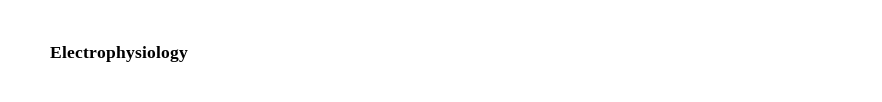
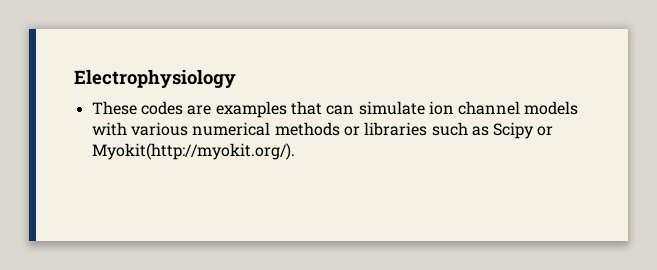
(188, 54) none -> [91,101,579,118] [91,122,554,139] [91,143,295,160] // These codes are examples that can simulate ion channel models with various numerical methods or libraries such as Scipy or Myokit(http://myokit.org/).

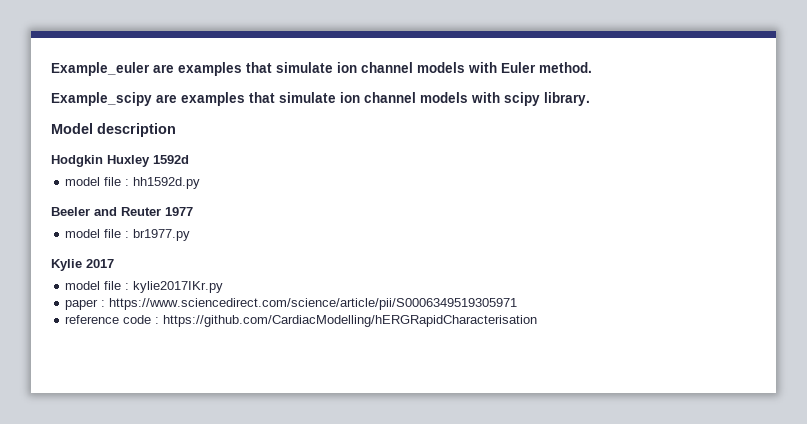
[74,69,236,88] [91,101,579,118] [91,122,554,139] [91,143,295,160] Electrophysiology // These codes are examples that can simulate ion channel models with various numerical methods or libraries such as Scipy or Myokit(http://myokit.org/). -> [51,62,592,76] [51,92,590,106] [51,123,176,137] [51,155,189,167] [65,177,201,189] [51,207,193,216] [65,229,191,241] [51,259,114,271] [65,281,224,293] [65,298,518,310] [65,315,538,327] Example_euler are examples that simulate ion channel models with Euler method. // Example_scipy are examples that simulate ion channel models with scipy library. // Model description // Hodgkin Huxley 1592d // model file : hh1592d.py // Beeler and Reuter 1977 // model file : br1977.py // Kylie 2017 // model file : kylie2017IKr.py // paper : https://www.sciencedirect.com/science/article/pii/S0006349519305971 // reference code : https://github.com/CardiacModelling/hERGRapidCharacterisation

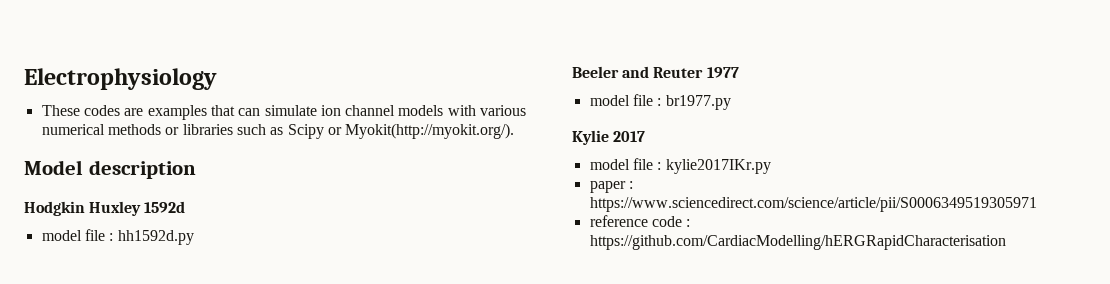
[51,62,592,76] [51,92,590,106] Example_euler are examples that simulate ion channel models with Euler method. // Example_scipy are examples that simulate ion channel models with scipy library. -> [24,68,217,90] [41,105,527,120] [41,123,515,139] Electrophysiology // These codes are examples that can simulate ion channel models with various numerical methods or libraries such as Scipy or Myokit(http://myokit.org/).

